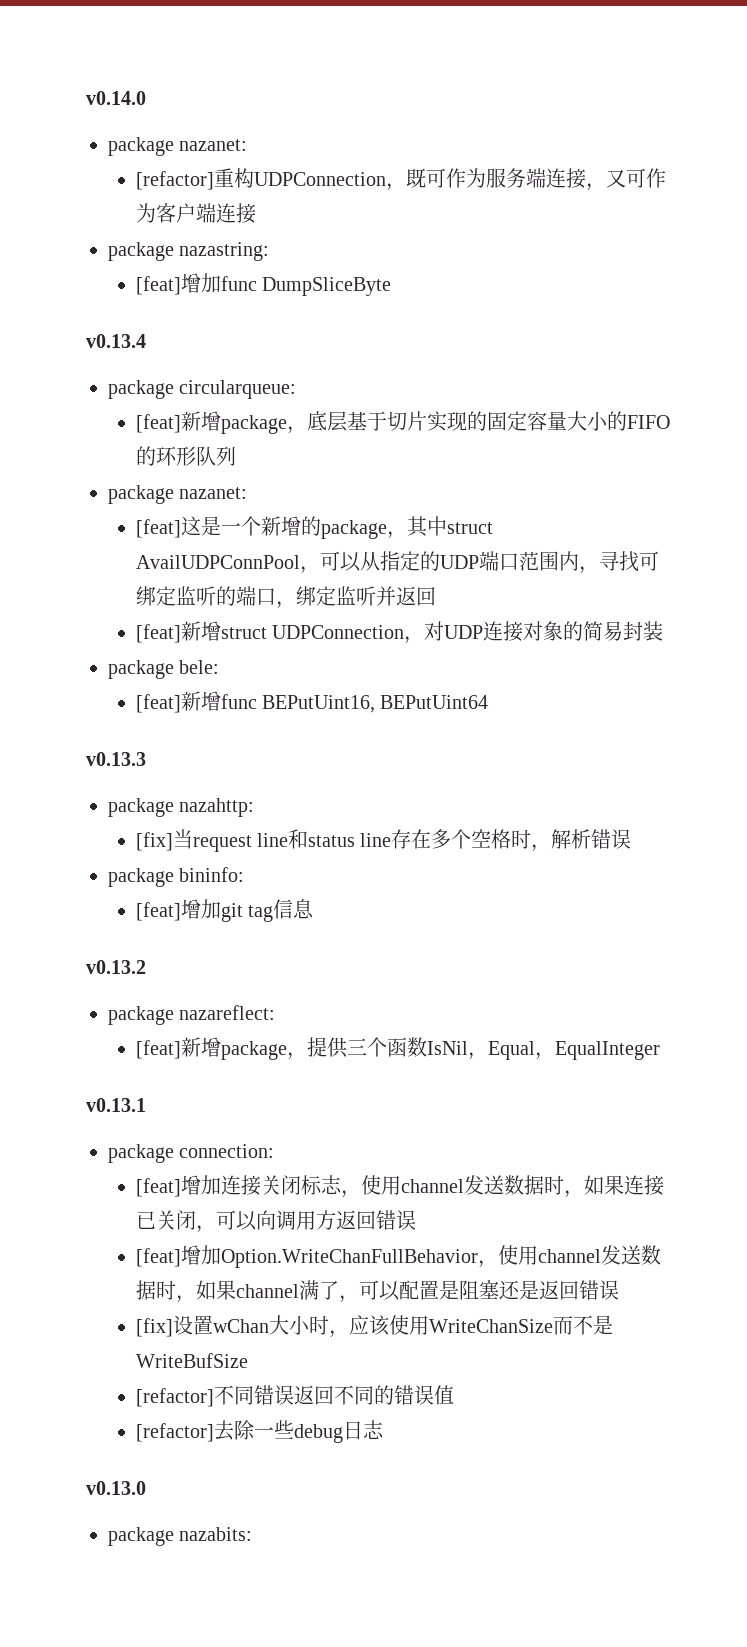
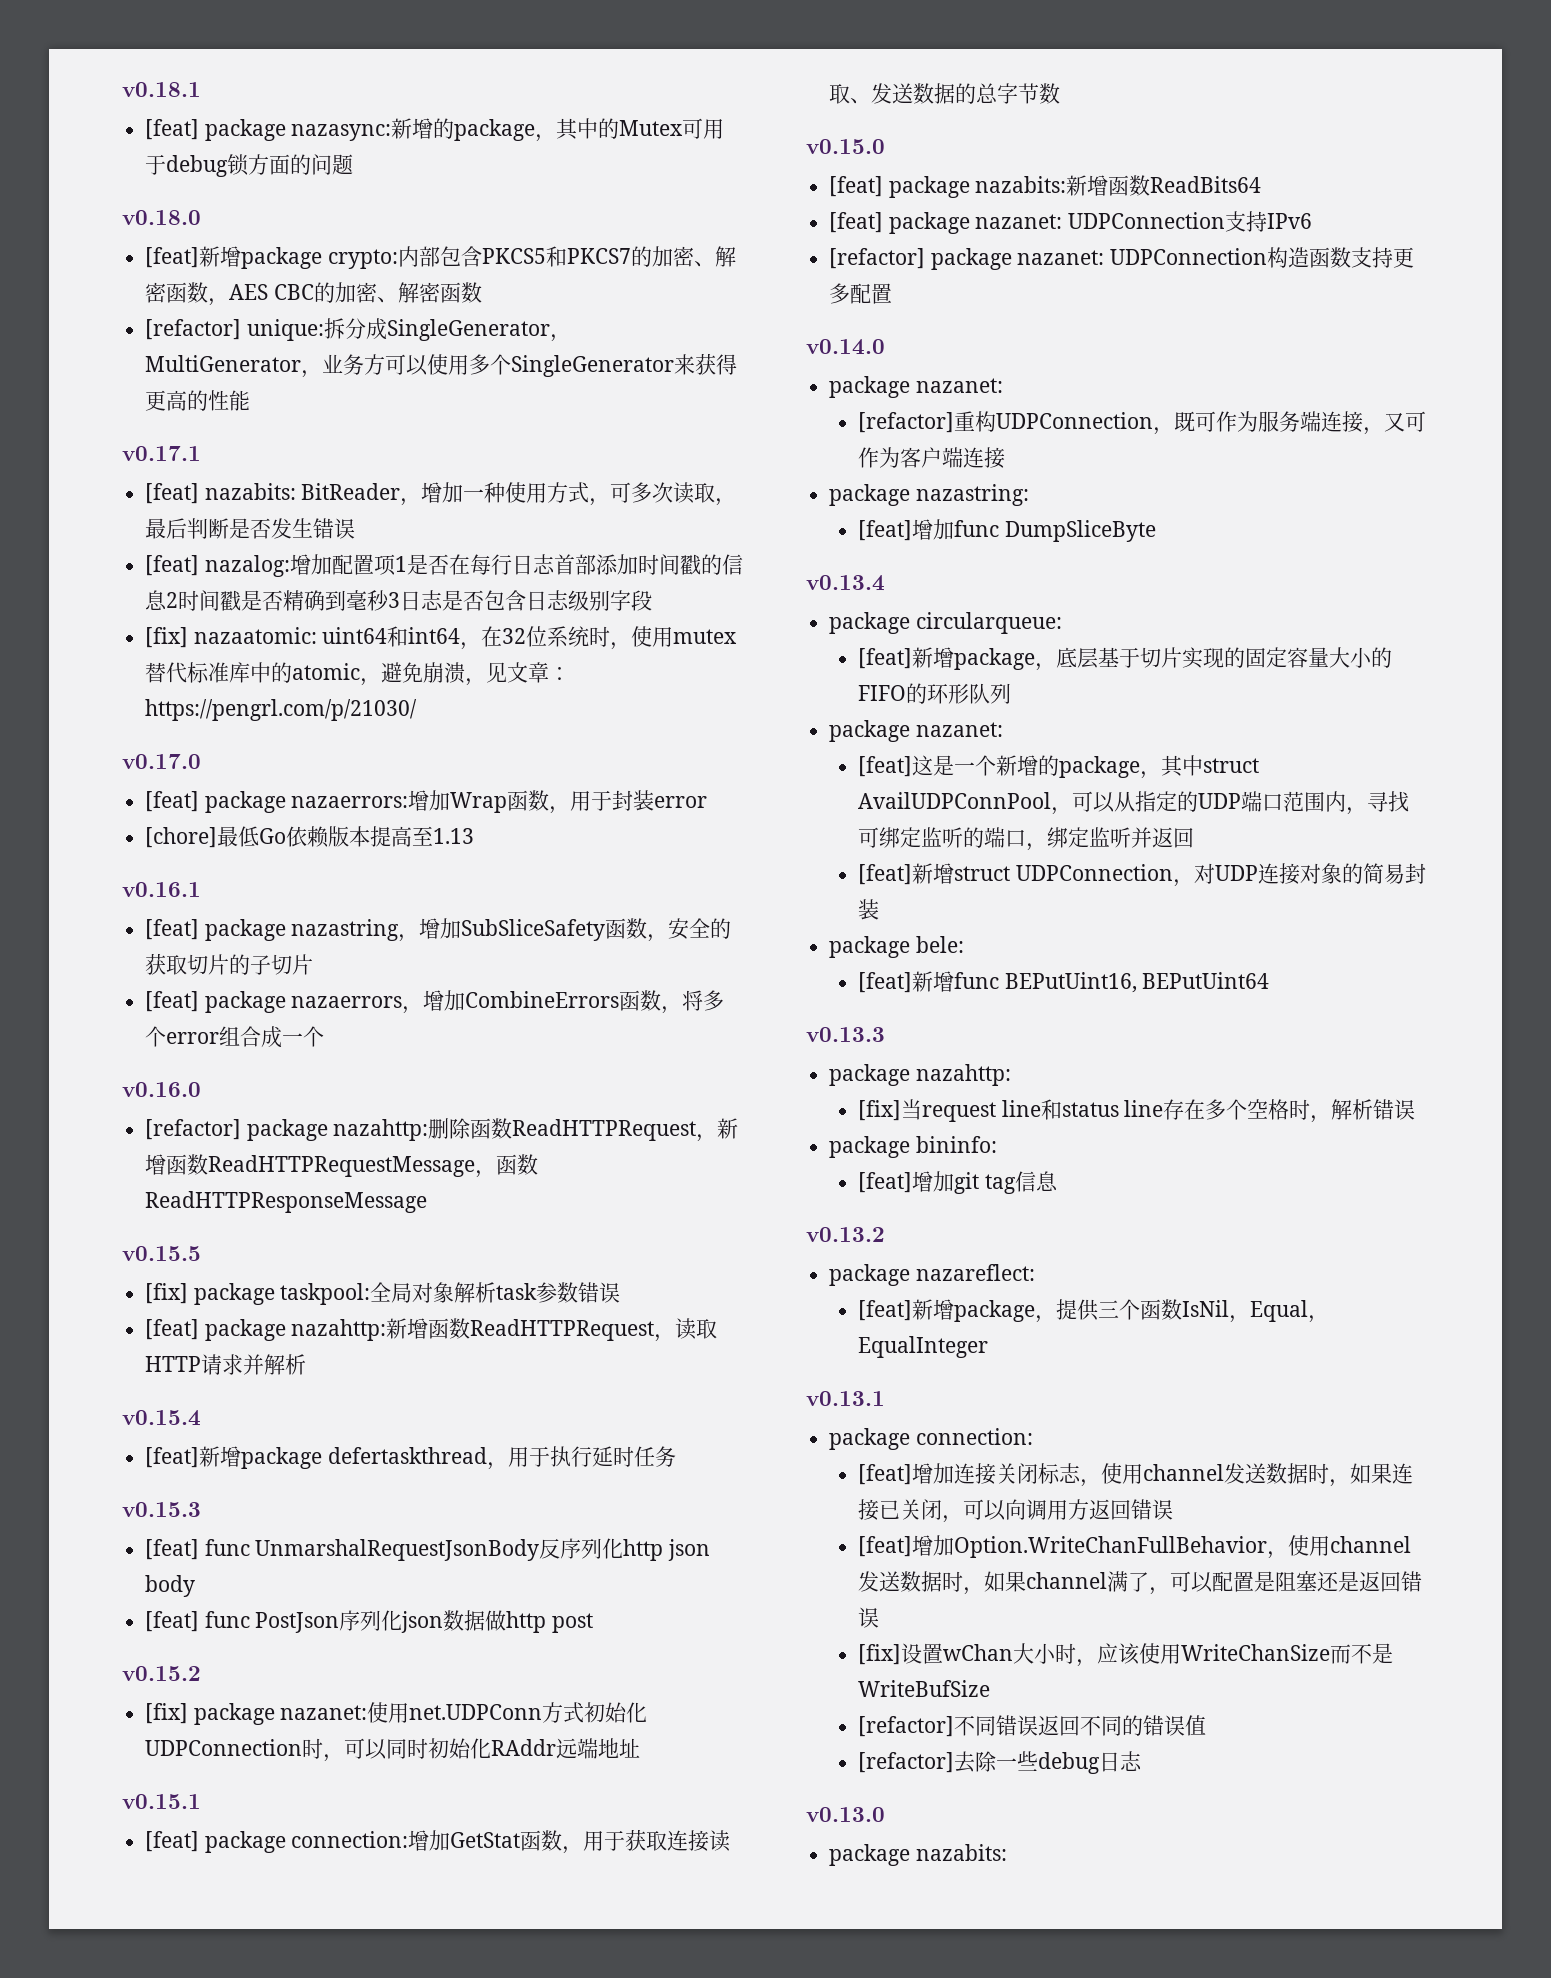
(86, 98) none -> [122,82,201,97] [145,118,725,142] [145,154,354,177] [122,210,201,225] [145,246,736,269] [145,282,482,306] [145,318,571,342] [145,353,738,378] [145,390,251,411] [122,446,201,461] [145,482,737,506] [145,518,356,539] [145,554,743,577] [145,590,653,611] [145,626,738,650] [145,662,571,686] [145,699,418,721] [122,754,201,769] [145,790,708,814] [145,826,475,848] [122,882,201,897] [145,918,732,942] [145,953,314,975] [145,990,725,1014] [145,1026,325,1048] [122,1082,201,1097] [145,1118,739,1142] [145,1154,539,1178] [145,1191,428,1213] [122,1246,201,1261] [145,1282,621,1305] [145,1318,718,1342] [145,1354,307,1375] [122,1410,201,1426] [145,1446,676,1470] [122,1502,201,1517] [145,1538,711,1561] [145,1575,196,1597] [145,1610,594,1633] [122,1666,201,1681] [145,1702,648,1725] [145,1738,641,1762] [122,1794,201,1809] [145,1829,731,1854] [829,83,1061,104] [806,139,885,154] [829,175,1262,198] [829,211,1313,234] [829,247,1415,270] [829,283,893,304] v0.18.1 // [feat] package nazasync:新增的package，其中的Mutex可用于debug锁方面的问题 // v0.18.0 // [feat]新增package crypto:内部包含PKCS5和PKCS7的加密、解密函数，AES CBC的加密、解密函数 // [refactor] unique:拆分成SingleGenerator，MultiGenerator，业务方可以使用多个SingleGenerator来获得更高的性能 // v0.17.1 // [feat] nazabits: BitReader，增加一种使用方式，可多次读取，最后判断是否发生错误 // [feat] nazalog:增加配置项1是否在每行日志首部添加时间戳的信息2时间戳是否精确到毫秒3日志是否包含日志级别字段 // [fix] nazaatomic: uint64和int64，在32位系统时，使用mutex替代标准库中的atomic，避免崩溃，见文章：https://pengrl.com/p/21030/ // v0.17.0 // [feat] package nazaerrors:增加Wrap函数，用于封装error // [chore]最低Go依赖版本提高至1.13 // v0.16.1 // [feat] package nazastring，增加SubSliceSafety函数，安全的获取切片的子切片 // [feat] package nazaerrors，增加CombineErrors函数，将多个error组合成一个 // v0.16.0 // [refactor] package nazahttp:删除函数ReadHTTPRequest，新增函数ReadHTTPRequestMessage，函数ReadHTTPResponseMessage // v0.15.5 // [fix] package taskpool:全局对象解析task参数错误 // [feat] package nazahttp:新增函数ReadHTTPRequest，读取HTTP请求并解析 // v0.15.4 // [feat]新增package defertaskthread，用于执行延时任务 // v0.15.3 // [feat] func UnmarshalRequestJsonBody反序列化http json body // [feat] func PostJson序列化json数据做http post // v0.15.2 // [fix] package nazanet:使用net.UDPConn方式初始化UDPConnection时，可以同时初始化RAddr远端地址 // v0.15.1 // [feat] package connection:增加GetStat函数，用于获取连接读取、发送数据的总字节数 // v0.15.0 // [feat] package nazabits:新增函数ReadBits64 // [feat] package nazanet: UDPConnection支持IPv6 // [refactor] package nazanet: UDPConnection构造函数支持更多配置 //

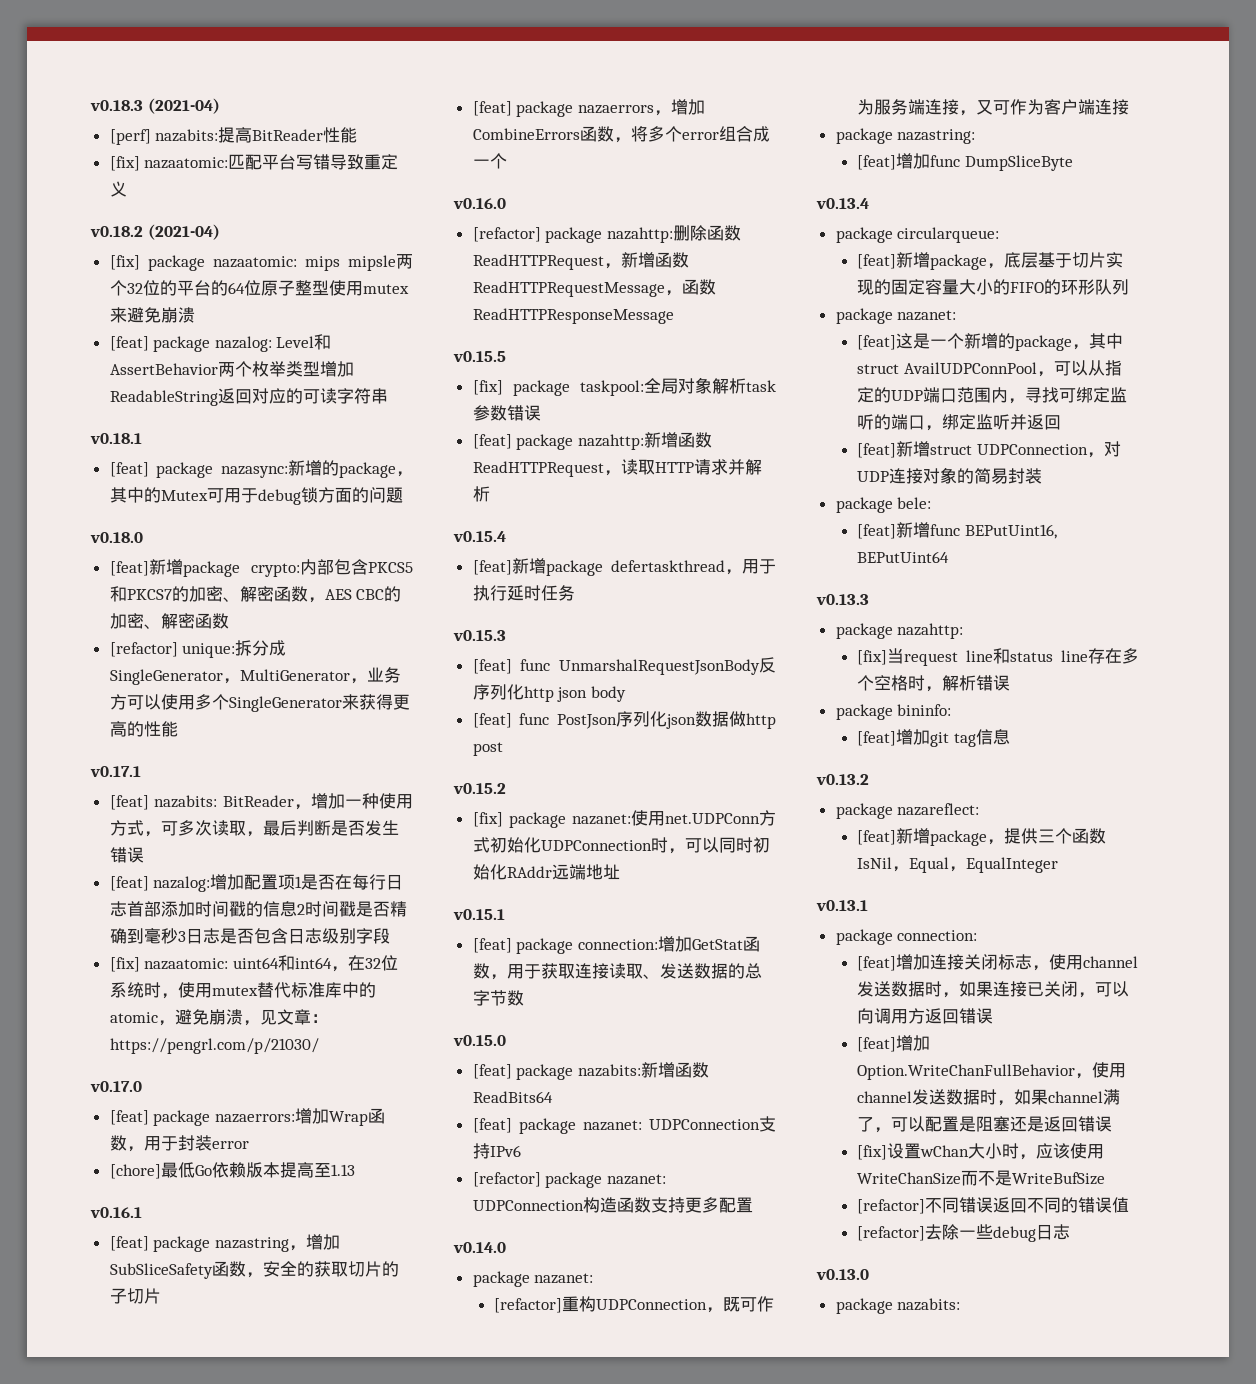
(122, 89) none -> [90,98,220,114] [109,127,358,145] [109,154,399,171] [109,181,127,197] [90,224,220,240] [109,254,413,271] [109,280,409,296] [109,307,195,323] [109,334,332,352] [109,361,354,377] [109,388,388,406] v0.18.3 (2021-04) // [perf] nazabits:提高BitReader性能 // [fix] nazaatomic:匹配平台写错导致重定义 // v0.18.2 (2021-04) // [fix] package nazaatomic: mips mipsle两个32位的平台的64位原子整型使用mutex来避免崩溃 // [feat] package nazalog: Level和AssertBehavior两个枚举类型增加ReadableString返回对应的可读字符串 //

